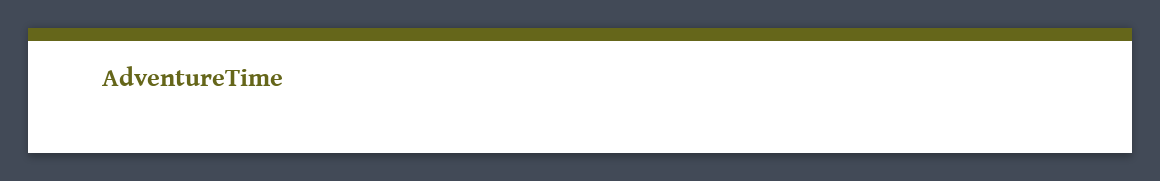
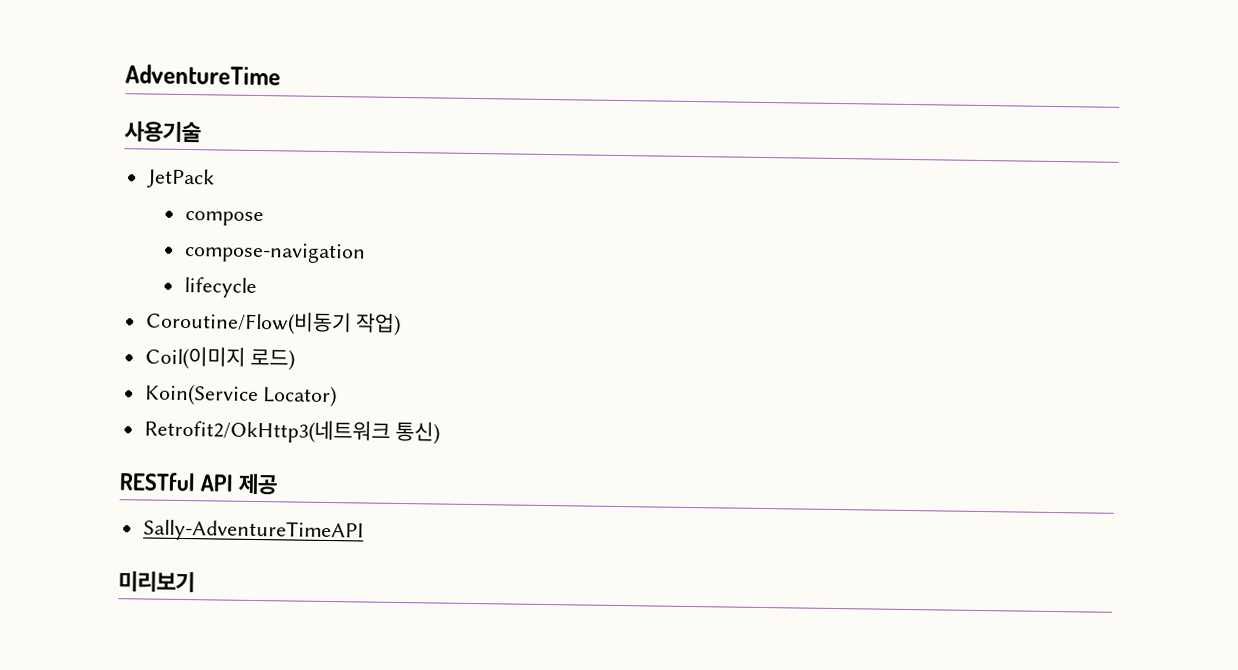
(283, 76) none -> [124,121,201,144] [145,168,215,189] [184,210,264,227] [183,241,366,264] [183,276,257,298] [144,310,402,336] [144,346,296,371] [143,383,338,408] [143,418,441,445] [119,472,279,496] [142,519,364,543] [118,571,195,594] // 사용기술 // JetPack // compose // compose-navigation // lifecycle // Coroutine/Flow(비동기 작업) // Coil(이미지 로드) // Koin(Service Locator) // Retrofit2/OkHttp3(네트워크 통신) // RESTful API 제공 // Sally-AdventureTimeAPI // 미리보기

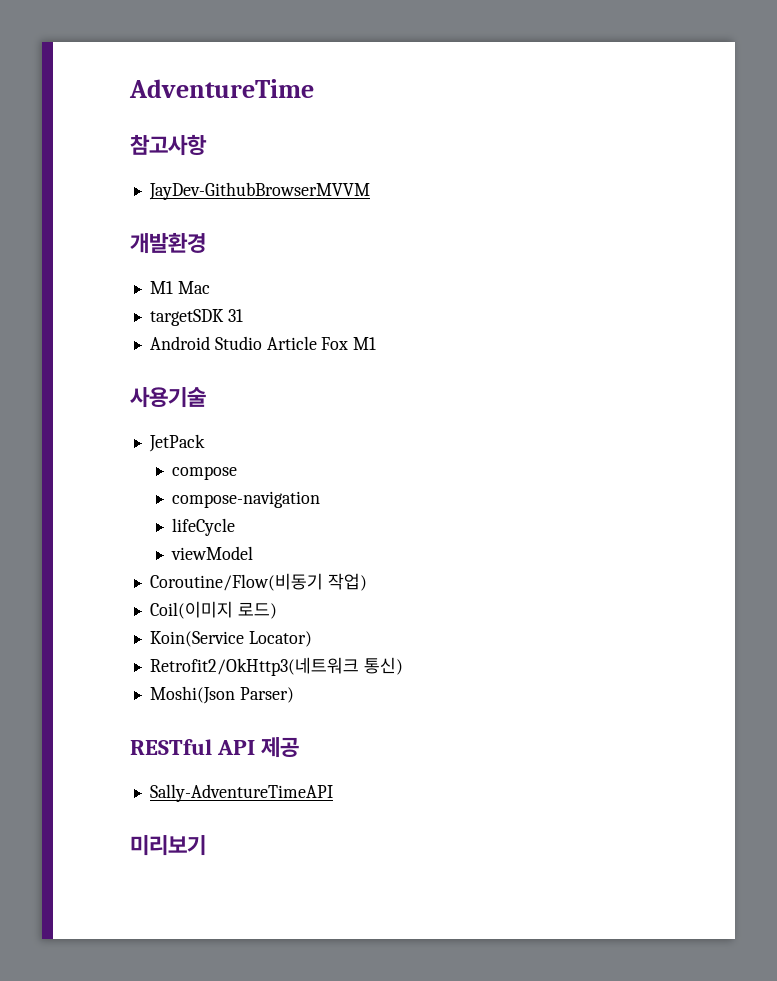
(281, 75) none -> [130,134,207,156] [148,182,370,200] [130,232,206,254] [149,281,210,294] [149,309,243,326] [149,336,377,350] // 참고사항 // JayDev-GithubBrowserMVVM // 개발환경 // M1 Mac // targetSDK 31 // Android Studio Article Fox M1
[183,276,257,298] lifecycle -> [172,518,236,536] [171,546,254,560] lifeCycle // viewModel
(441, 433) none -> [149,686,294,704] // Moshi(Json Parser)

